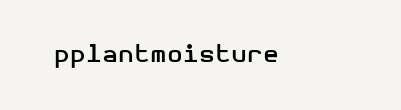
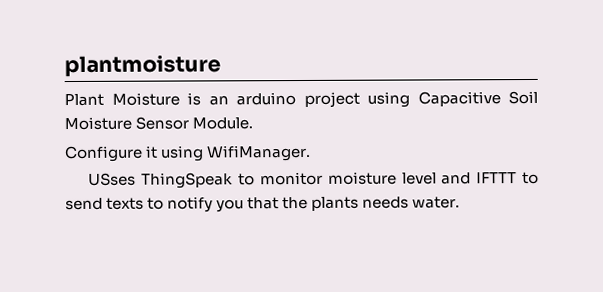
[54,44,279,68] pplantmoisture -> [64,54,221,78] [64,90,538,108] [64,116,254,131] [64,144,312,163] [88,171,539,189] [65,196,461,213] plantmoisture // Plant Moisture is an arduino project using Capacitive Soil Moisture Sensor Module. // Configure it using WifiManager. // USses ThingSpeak to monitor moisture level and IFTTT to send texts to notify you that the plants needs water.

